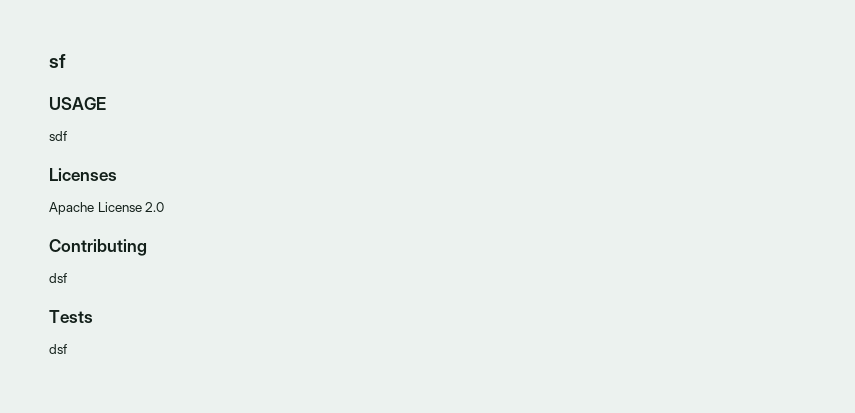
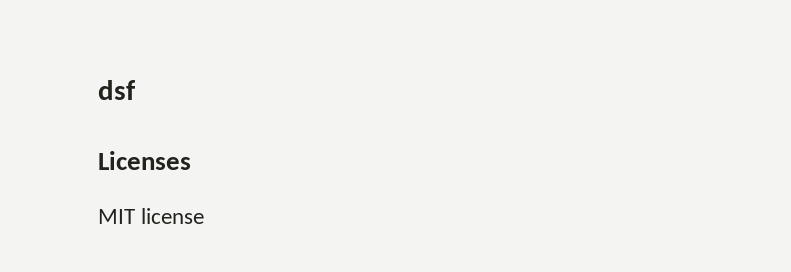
[49,54,66,68] [49,97,106,110] [49,131,67,141] [49,168,117,181] [49,202,165,215] [49,239,147,256] [49,273,67,283] [49,310,93,323] [49,344,67,354] sf // USAGE // sdf // Licenses // Apache License 2.0 // Contributing // dsf // Tests // dsf -> [98,80,136,100] [98,151,191,170] [98,208,205,224] dsf // Licenses // MIT license

